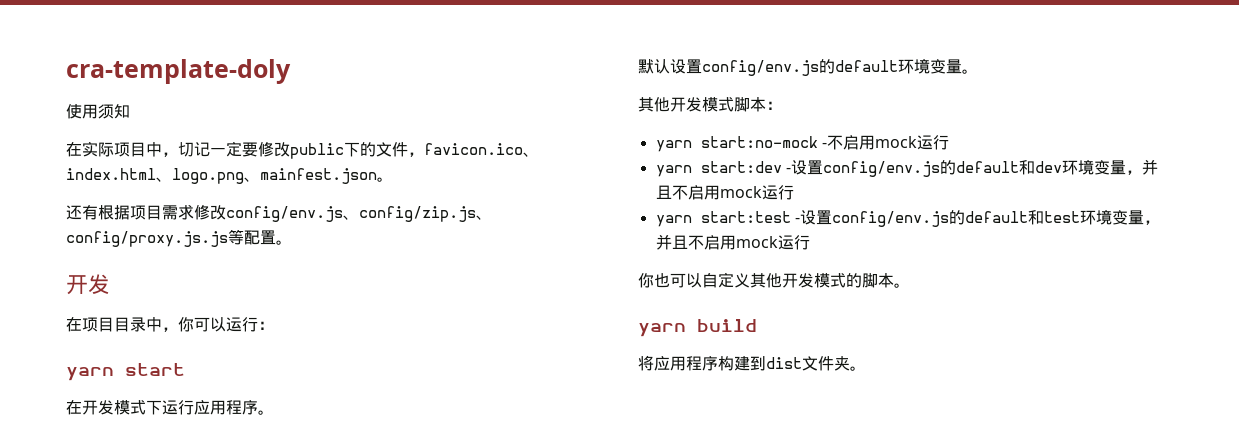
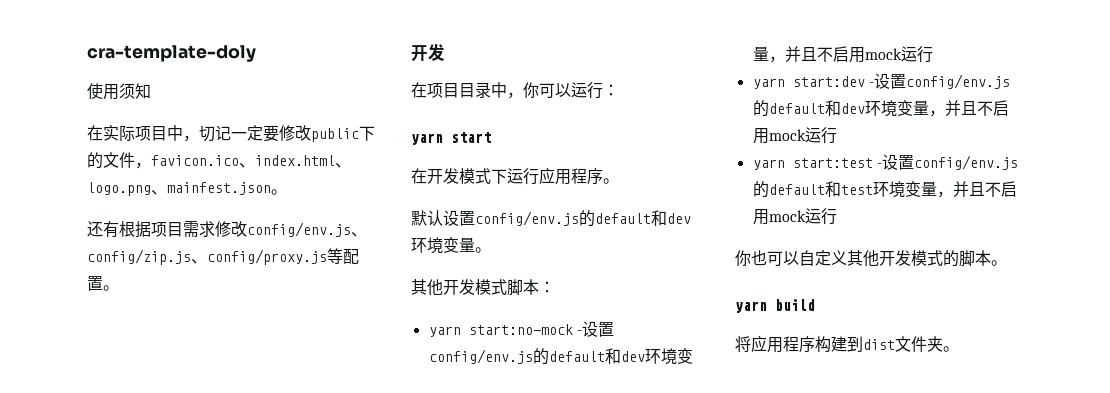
[66,231,228,247] config/proxy.js.js -> [207,249,327,265] config/proxy.js
(898, 66) none -> [651,210,691,226] 和dev
(827, 145) none -> [581,321,614,337] [428,348,693,365] [752,46,817,63] 设置config/env.js的default和dev环境变量，并且

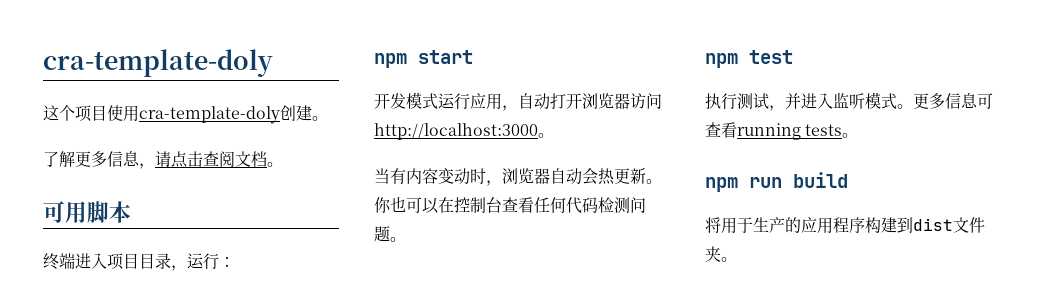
[87,83,151,100] [87,125,375,142] [87,152,351,169] [87,182,287,196] [87,221,367,238] [87,248,359,265] [87,276,119,291] [411,43,445,62] [411,82,571,99] 使用须知 // 在实际项目中，切记一定要修改public下的文件，favicon.ico、index.html、logo.png、mainfest.json。 // 还有根据项目需求修改config/env.js、config/zip.js、config/proxy.js等配置。 // 开发 // 在项目目录中，你可以 -> [43,105,328,124] [43,151,283,169] [43,201,131,223] [43,253,187,271] 这个项目使用cra-template-doly创建。 // 了解更多信息，请点击查阅文档。 // 可用脚本 // 终端进入项目目录，
[411,133,443,145] yarn -> [374,53,407,68] npm
[411,168,507,184] 在开发模式下 -> [374,92,438,109] 开发模式
[571,168,619,185] [411,210,691,227] [411,237,491,254] [411,279,555,296] [428,321,614,337] [428,348,693,365] [752,46,933,63] [752,73,1010,89] [752,100,1009,117] [752,127,837,144] [752,154,1018,170] [752,181,1017,198] [752,208,837,225] [735,250,1007,267] [735,301,767,313] 程序。 // 默认设置config/env.js的default和dev环境变量。 // 其他开发模式脚本： // yarn start:no-mock -设置config/env.js的default和dev环境变量，并且不启用mock运行 // yarn start:dev -设置config/env.js的default和dev环境变量，并且不启用mock运行 // yarn start:test -设置config/env.js的default和test环境变量，并且不启用mock运行 // 你也可以自定义其他开发模式的脚本。 // yarn -> [502,93,662,111] [374,123,554,140] [374,168,662,186] [374,196,646,214] [374,226,406,242] [705,50,793,68] [705,92,993,111] [705,122,859,140] [705,177,782,192] ，自动打开浏览器访问http://localhost:3000。 // 当有内容变动时，浏览器自动会热更新。你也可以在控制台查看任何代码检测问题。 // npm test // 执行测试，并进入监听模式。更多信息可查看running tests。 // npm run
(751, 344) none -> [721,217,801,234] 用于生产的

